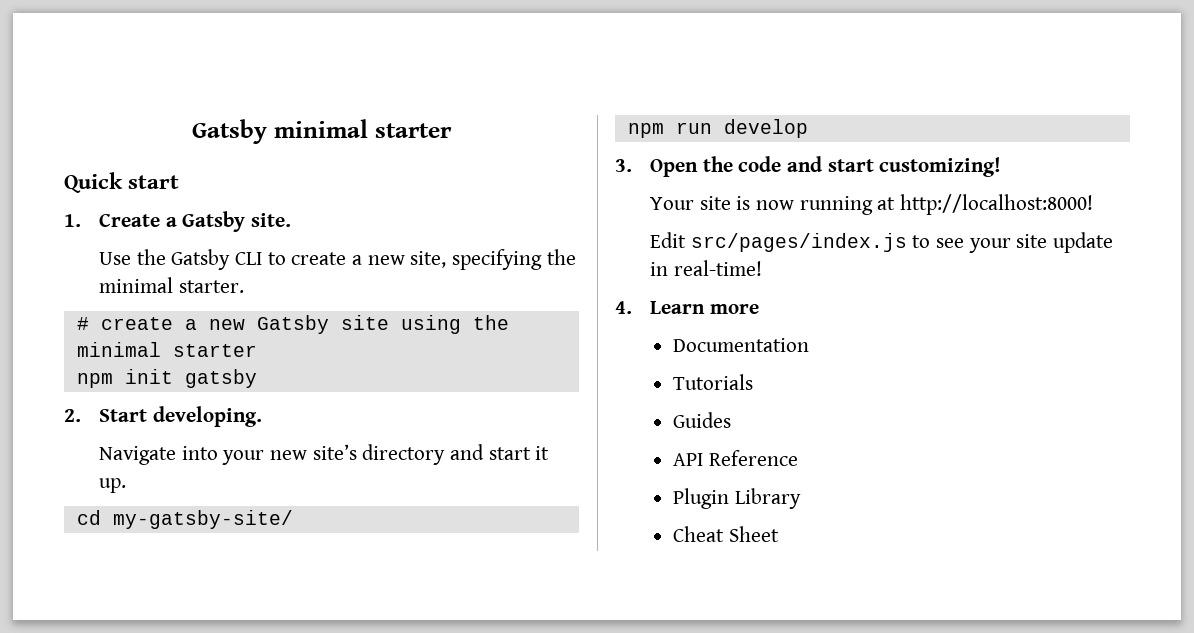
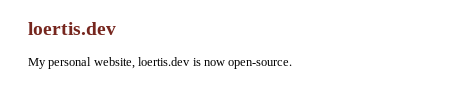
[192,119,452,144] [64,172,180,193] [64,211,291,232] [98,249,576,270] [98,277,244,293] [76,315,509,334] [76,342,257,357] [76,369,257,388] [64,406,262,427] [98,444,550,465] [98,478,126,493] [76,510,293,529] [627,119,808,138] [615,156,1002,177] [649,194,1093,215] [649,232,1113,253] [649,260,762,276] [615,301,759,314] [672,338,809,352] [672,374,753,390] [672,412,731,428] [672,450,798,466] [672,488,801,509] [672,526,779,542] Gatsby minimal starter // Quick start // 1. Create a Gatsby site. // Use the Gatsby CLI to create a new site, specifying the minimal starter. // # create a new Gatsby site using the minimal starter // npm init gatsby // 2. Start developing. // Navigate into your new site’s directory and start it up. // cd my-gatsby-site/ // npm run develop // 3. Open the code and start customizing! // Your site is now running at http://localhost:8000! // Edit src/pages/index.js to see your site update in real-time! // 4. Learn more // Documentation // Tutorials // Guides // API Reference // Plugin Library // Cheat Sheet -> [28,22,116,35] [28,57,293,69] loertis.dev // My personal website, loertis.dev is now open-source.

